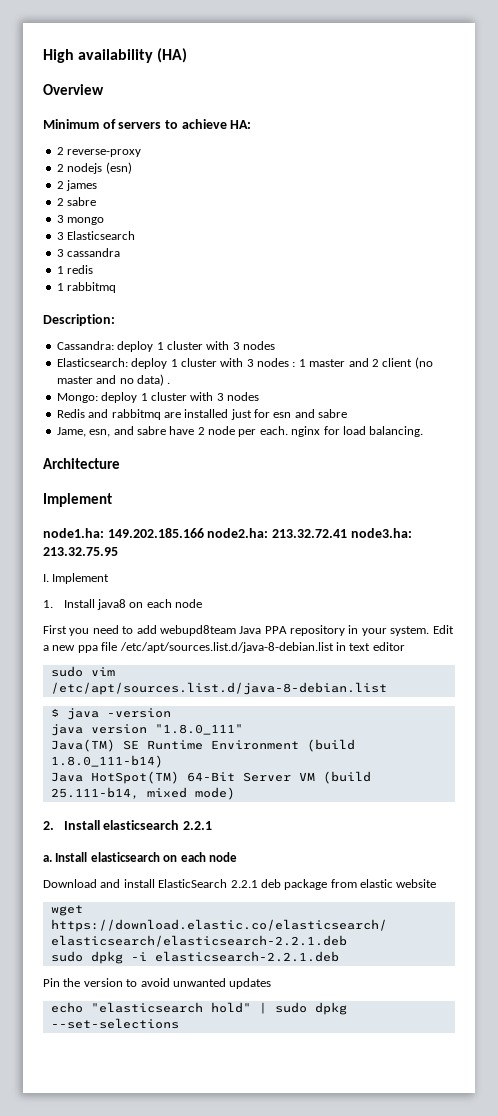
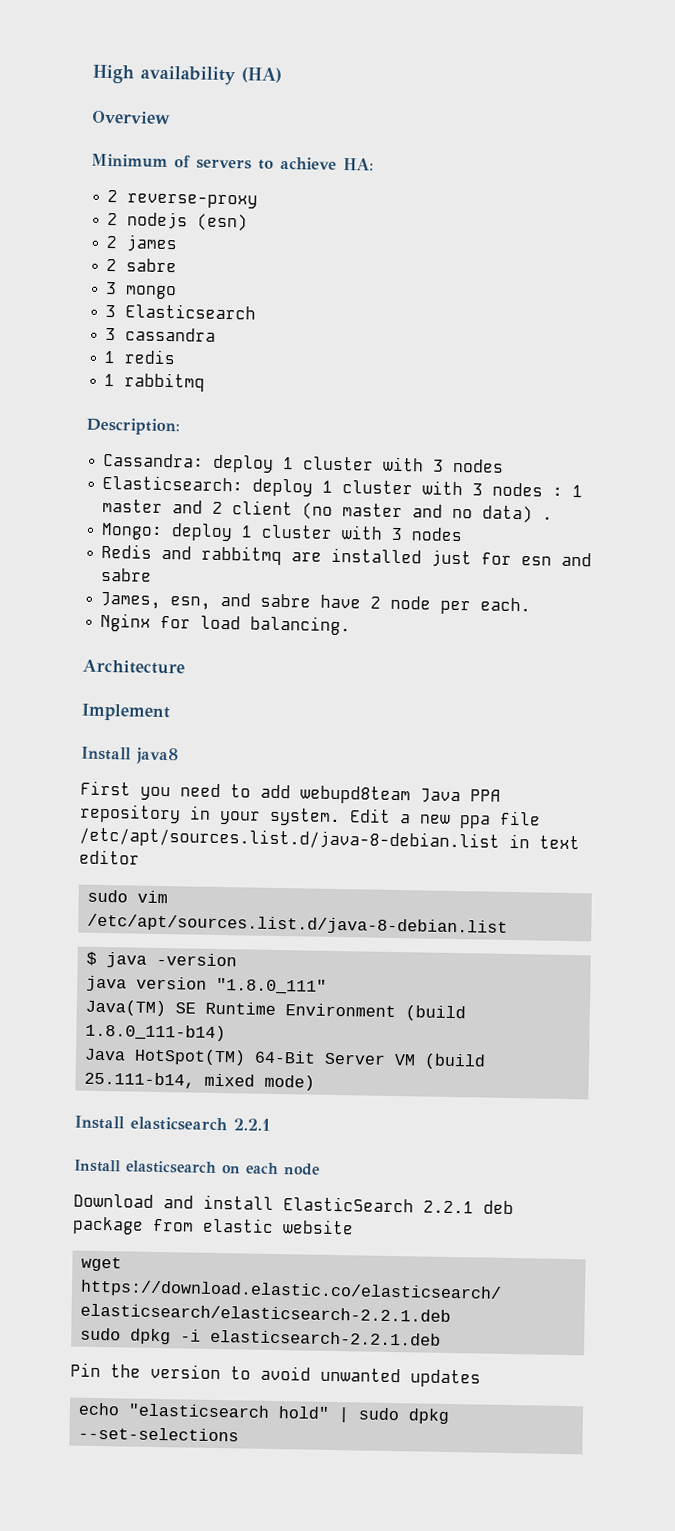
[56,427,86,437] Jame, -> [100,591,162,609] James,
[291,426,321,437] nginx -> [100,612,152,632] // Nginx
[43,528,412,538] [43,547,118,556] [43,573,110,584] [43,600,53,608] node1.ha: 149.202.185.166 node2.ha: 213.32.72.41 node3.ha: 213.32.75.95 // I. Implement // 1. -> (171, 712) none
[129,599,203,608] on each node -> (179, 756) none
[43,821,54,830] 2. -> (316, 1082) none
[43,855,52,862] a. -> (271, 1124) none

